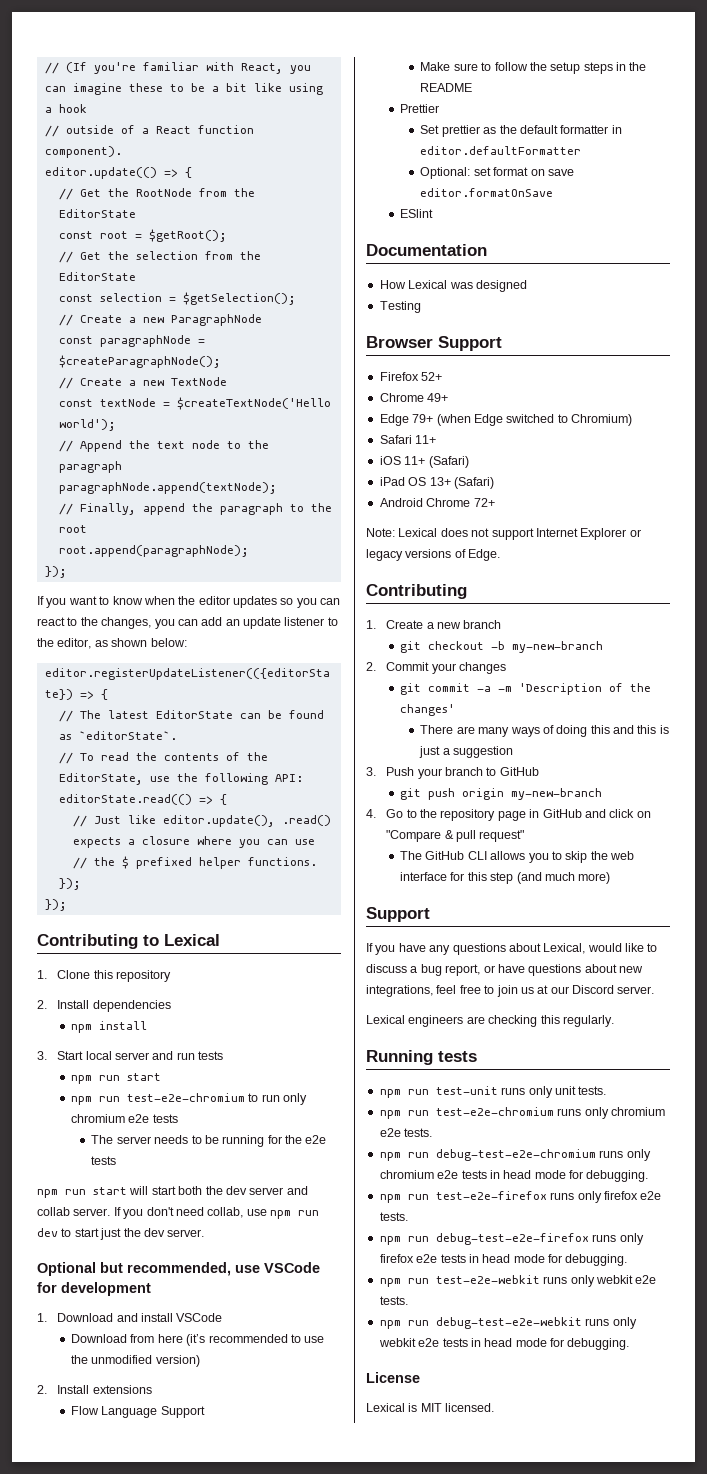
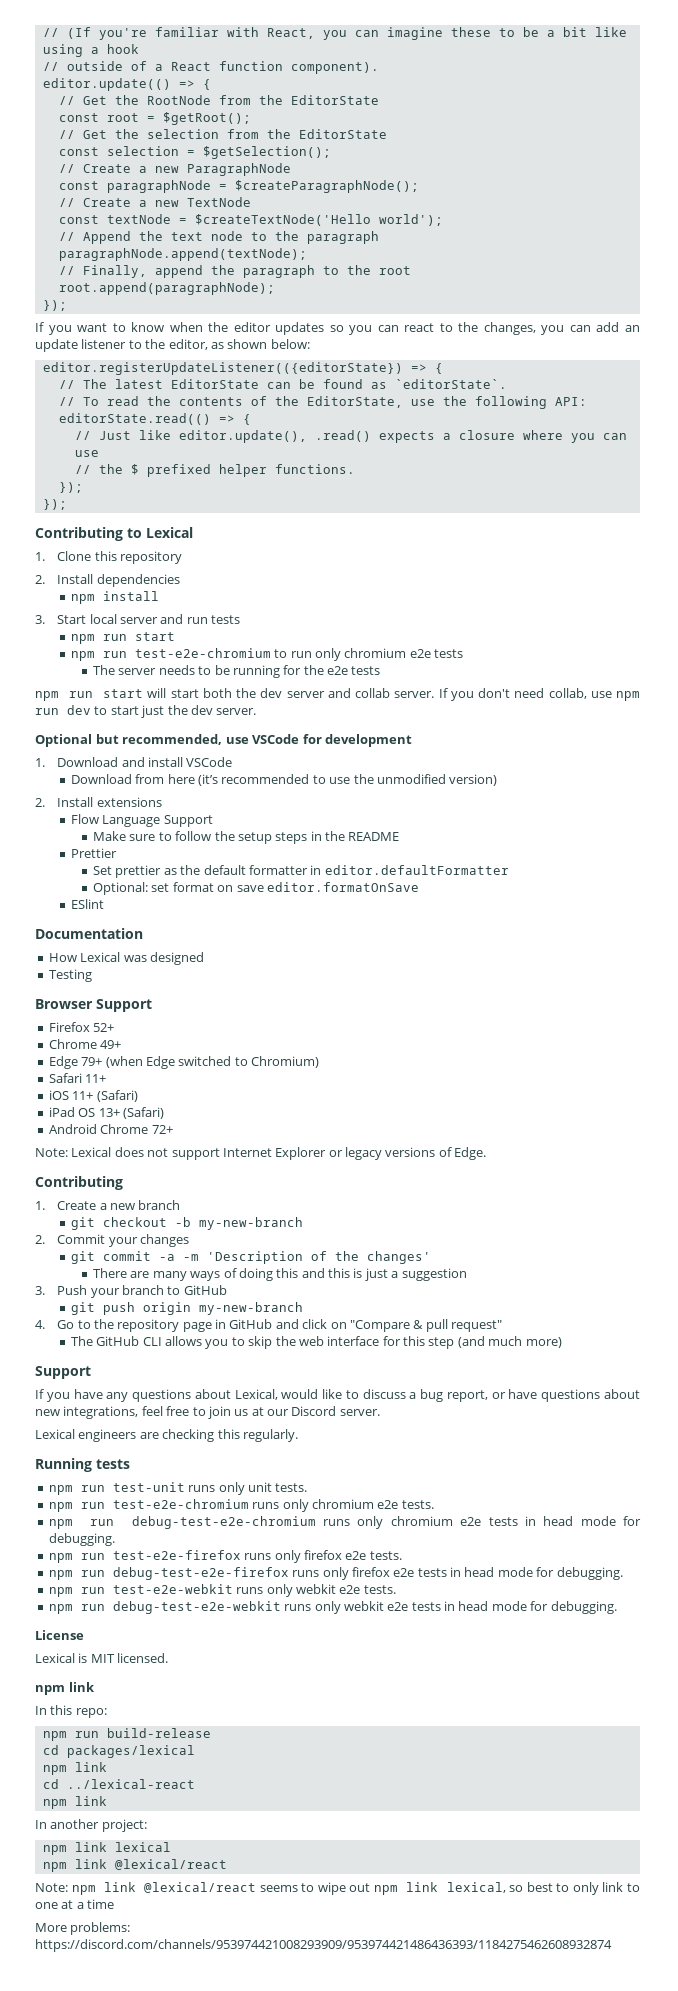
(495, 1407) none -> [35,1682,95,1695] [35,1705,107,1718] [42,1728,211,1741] [42,1745,195,1758] [42,1762,107,1775] [42,1779,195,1789] [42,1796,107,1809] [35,1819,147,1832] [42,1842,171,1855] [42,1859,227,1872] [35,1882,640,1895] [35,1899,115,1909] [35,1922,131,1935] [35,1939,612,1952] // npm link // In this repo: // npm run build-release // cd packages/lexical // npm link // cd ../lexical-react // npm link // In another project: // npm link lexical // npm link @lexical/react // Note: npm link @lexical/react seems to wipe out npm link lexical, so best to only link to one at a time // More problems: https://discord.com/channels/953974421008293909/953974421486436393/1184275462608932874

